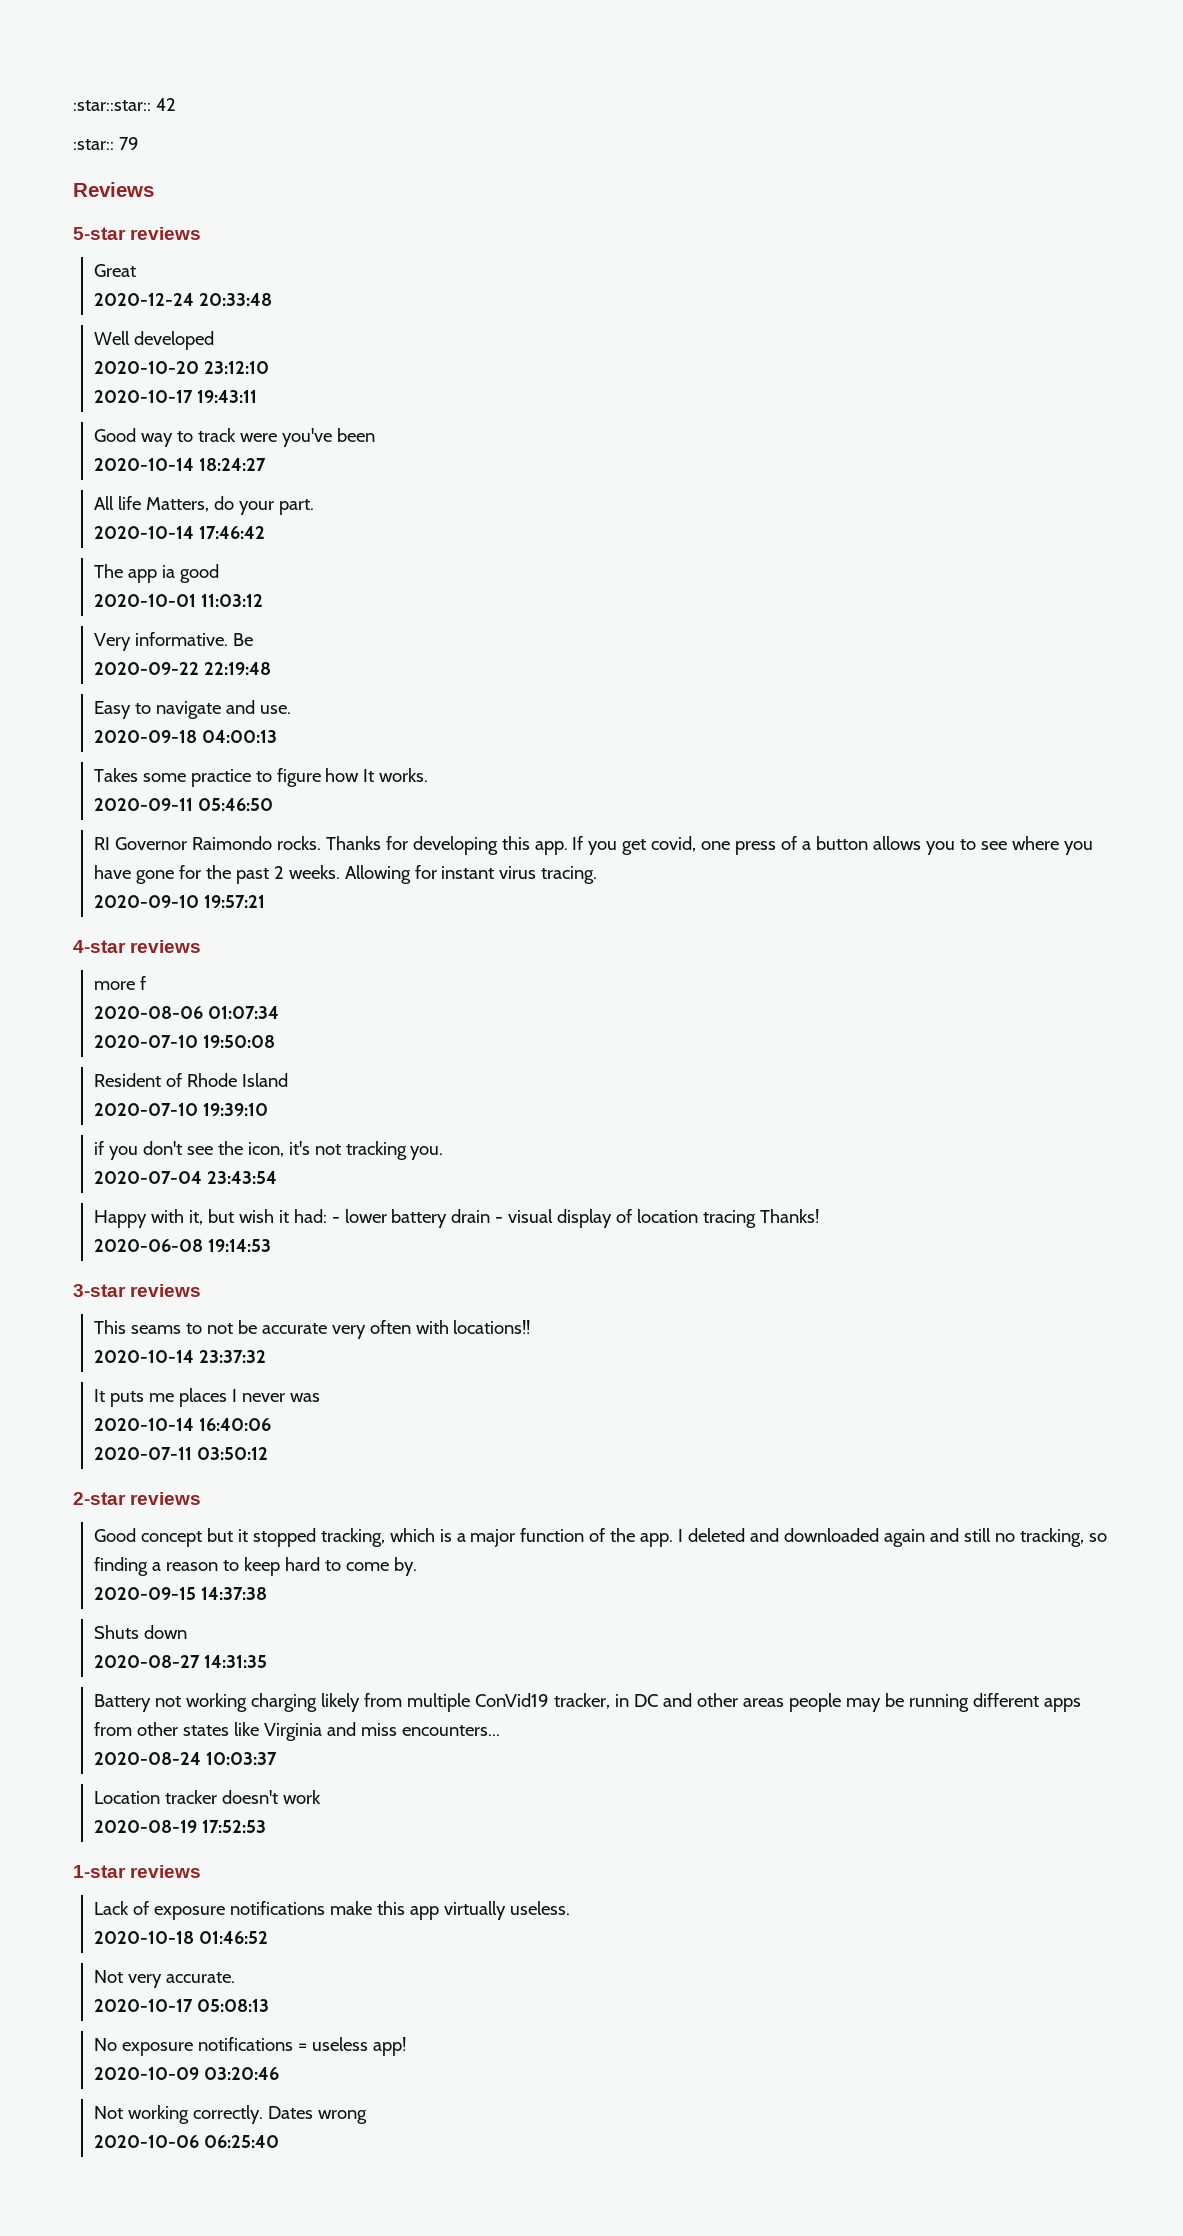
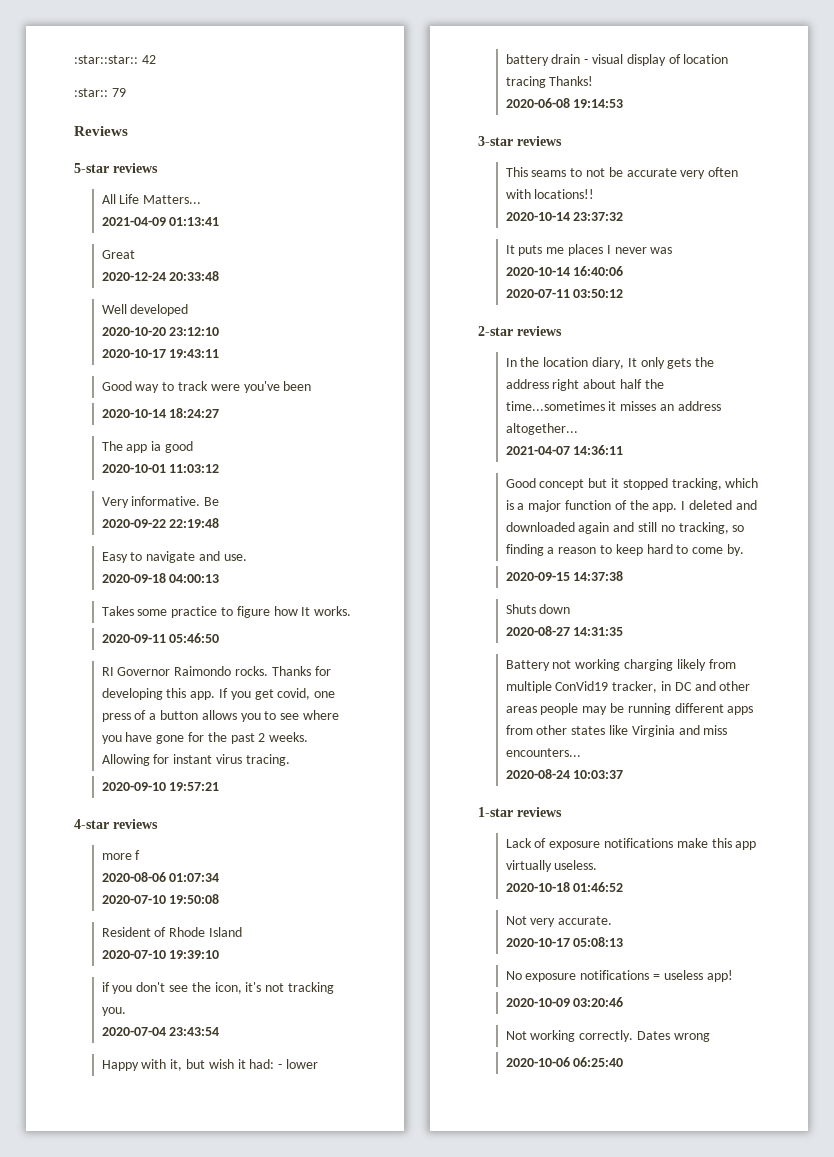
(202, 233) none -> [101,194,202,204] [101,217,220,226] // All Life Matters... // 2021-04-09 01:13:41
[93,496,314,515] [93,526,265,539] // All life Matters, do your part. // 2020-10-14 17:46:42 -> (220, 413) none
(202, 1498) none -> [505,357,715,369] [505,379,664,391] [505,401,721,411] [505,423,578,435] [505,445,624,455] // In the location diary, It only gets the address right about half the time...sometimes it misses an address altogether... // 2021-04-07 14:36:11
[93,1790,321,1804] [93,1820,266,1833] // Location tracker doesn't work // 2020-08-19 17:52:53 -> (624, 774) none

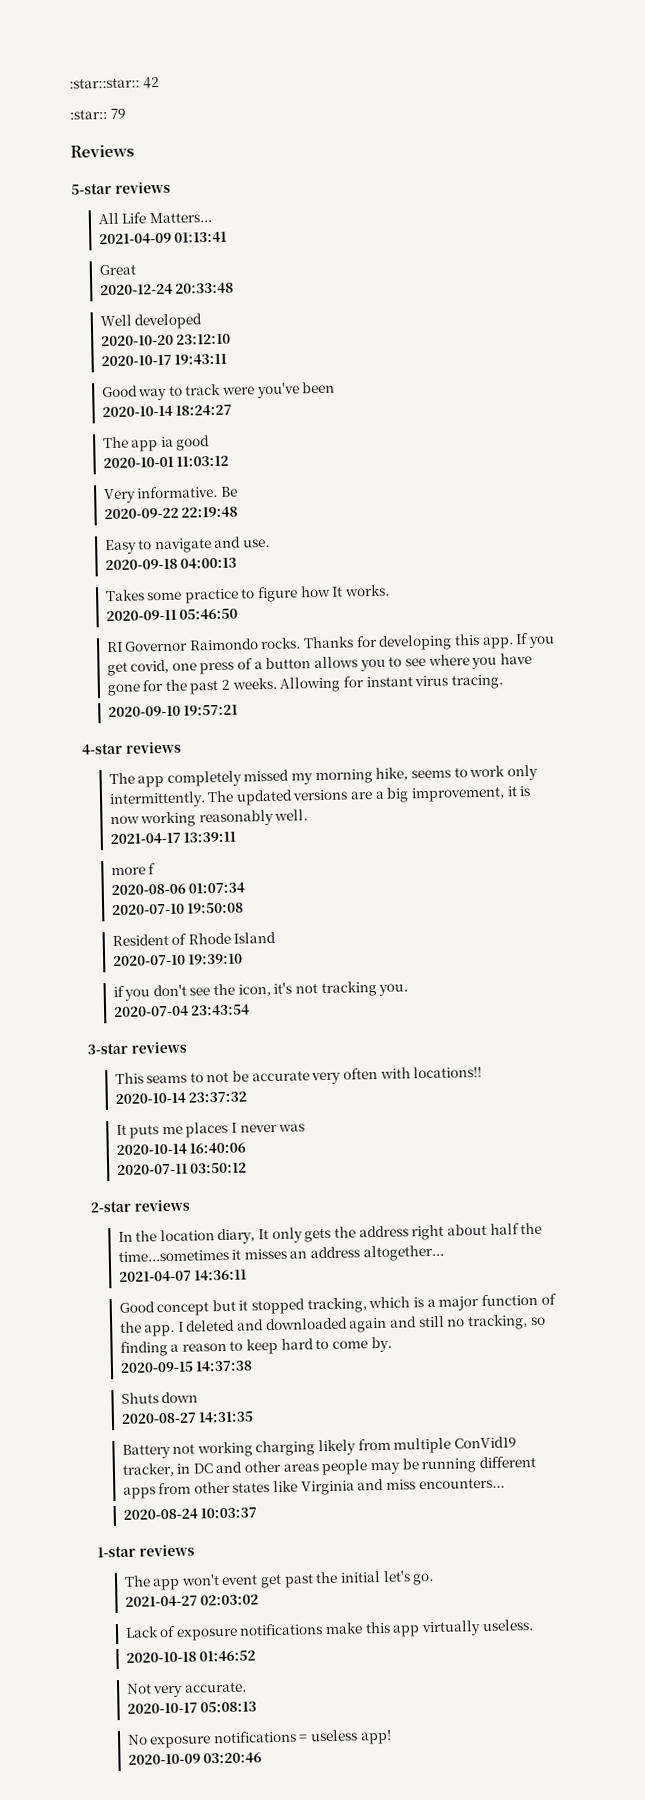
(158, 824) none -> [108,764,538,788] [108,785,532,809] [109,809,309,828] [109,831,237,845] // The app completely missed my morning hike, seems to work only intermittently. The updated versions are a big improvement, it is now working reasonably well. // 2021-04-17 13:39:11
[101,1059,318,1071] [505,54,729,66] [505,76,594,88] [505,98,624,108] // Happy with it, but wish it had: - lower battery drain - visual display of location tracing Thanks! // 2020-06-08 19:14:53 -> (251, 1010) none
(562, 812) none -> [123,1570,435,1591] [124,1594,260,1607] // The app won't event get past the initial let's go. // 2021-04-27 02:03:02
[505,1030,710,1042] [505,1057,624,1067] // Not working correctly. Dates wrong // 2020-10-06 06:25:40 -> (263, 1758) none

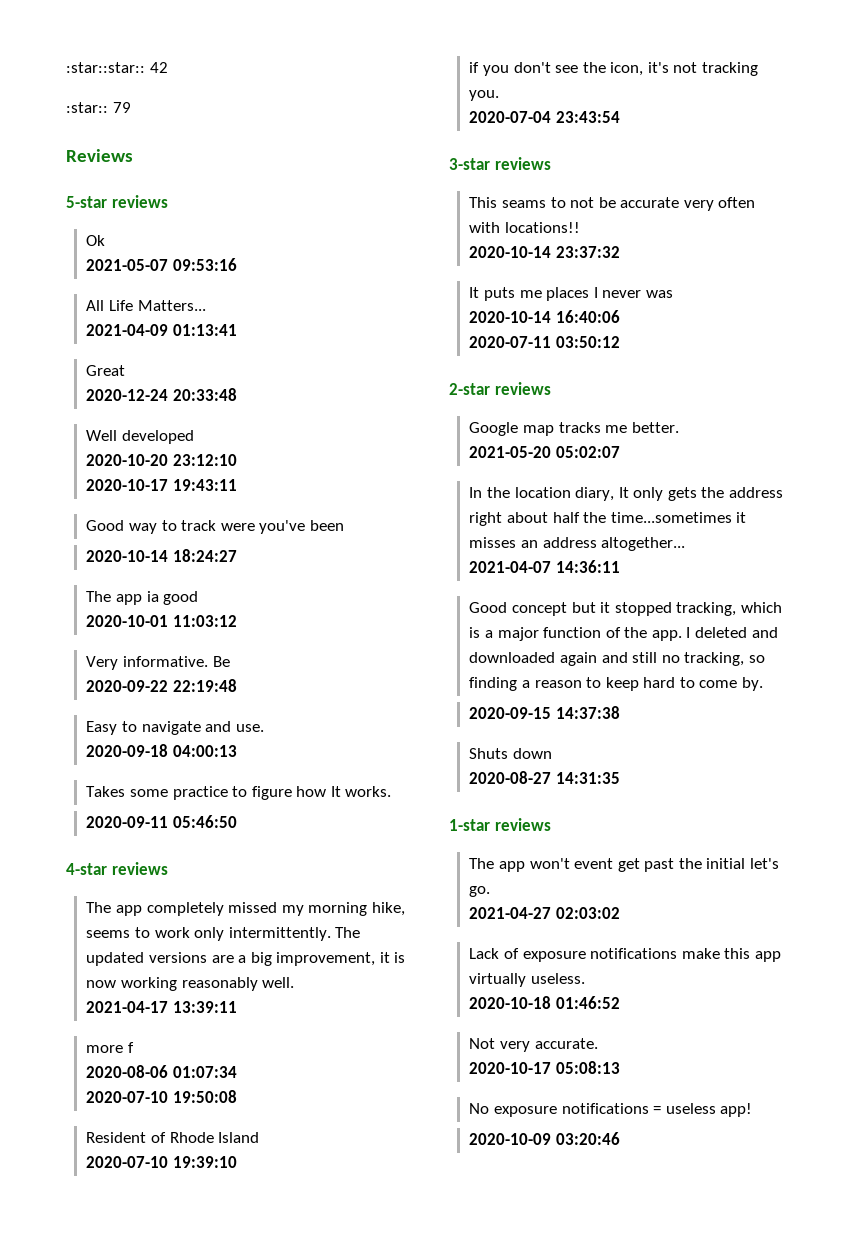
(171, 187) none -> [86,235,106,246] [86,258,237,271] // Ok // 2021-05-07 09:53:16
[106,632,555,653] [106,652,532,677] [106,674,503,697] [107,704,239,718] // RI Governor Raimondo rocks. Thanks for developing this app. If you get covid, one press of a button allows you to see where you have gone for the past 2 weeks. Allowing for instant virus tracing. // 2020-09-10 19:57:21 -> (237, 821) none
(190, 1205) none -> [469,422,679,436] [469,446,620,458] // Google map tracks me better. // 2021-05-20 05:02:07
[121,1436,518,1459] [121,1456,536,1477] [122,1477,505,1499] [122,1507,258,1520] // Battery not working charging likely from multiple ConVid19 tracker, in DC and other areas people may be running different apps from other states like Virginia and miss encounters... // 2020-08-24 10:03:37 -> (620, 778) none

